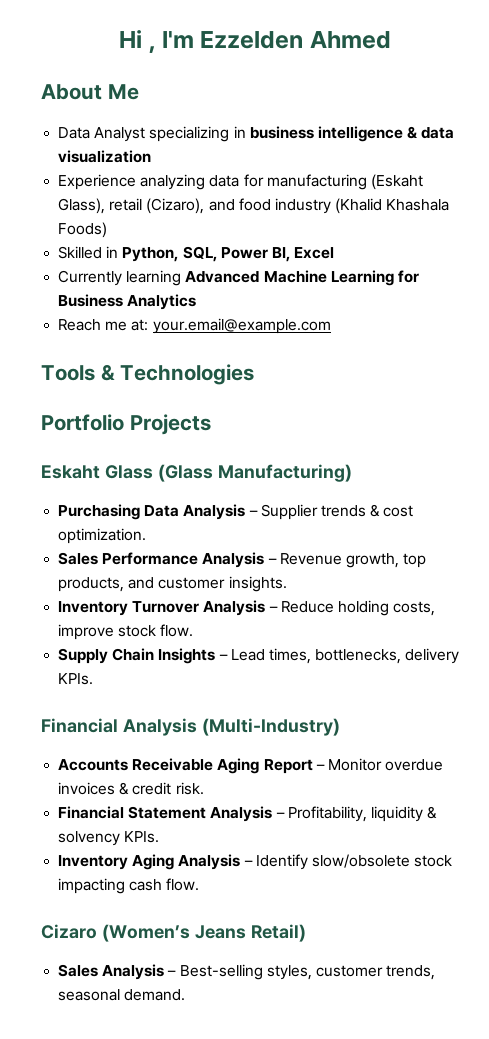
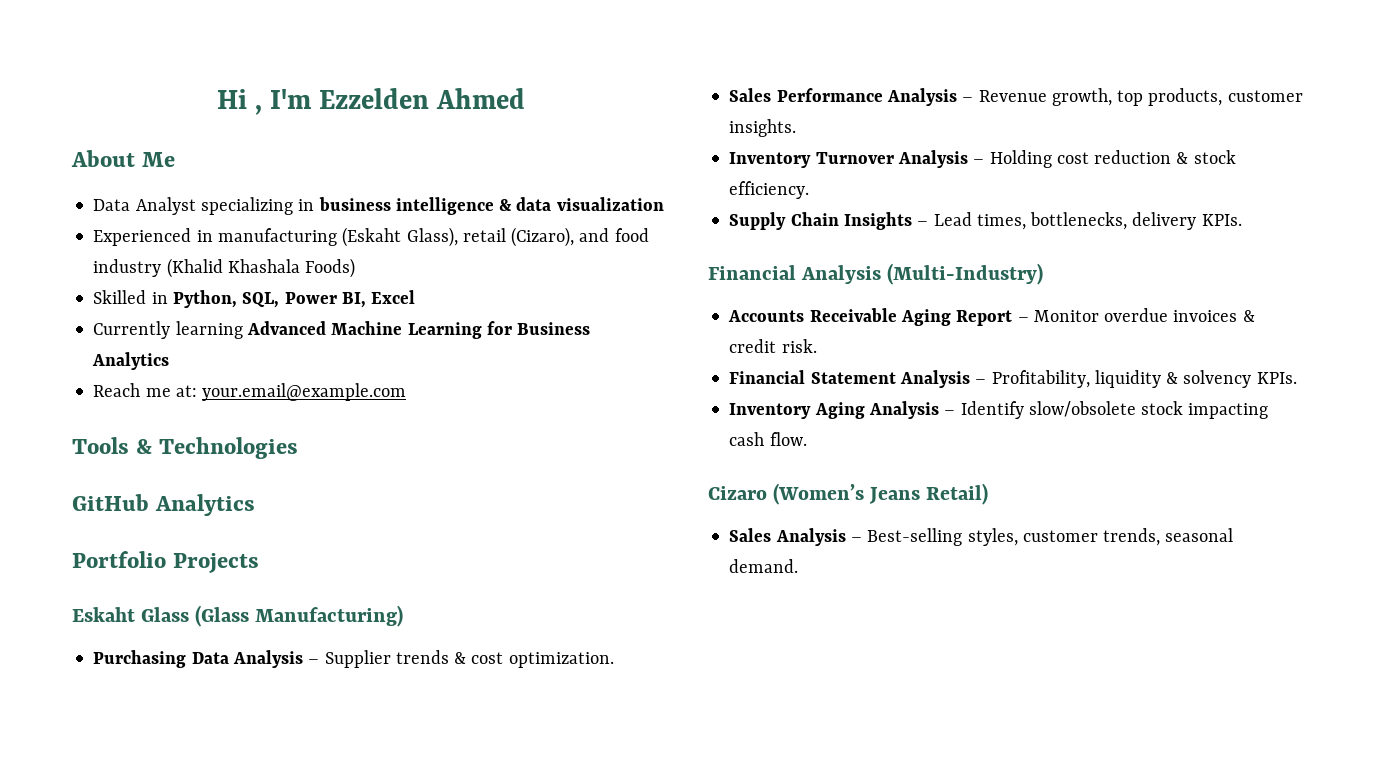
[58,174,264,190] Experience analyzing data for -> [93,228,213,246] Experienced in
(255, 374) none -> [72,494,256,516] // GitHub Analytics
[128,577,155,589] and -> (1223, 97) none
[280,600,436,616] [58,624,194,640] Reduce holding costs, improve stock flow. -> [989,150,1236,168] [729,181,810,199] Holding cost reduction & stock efficiency.

